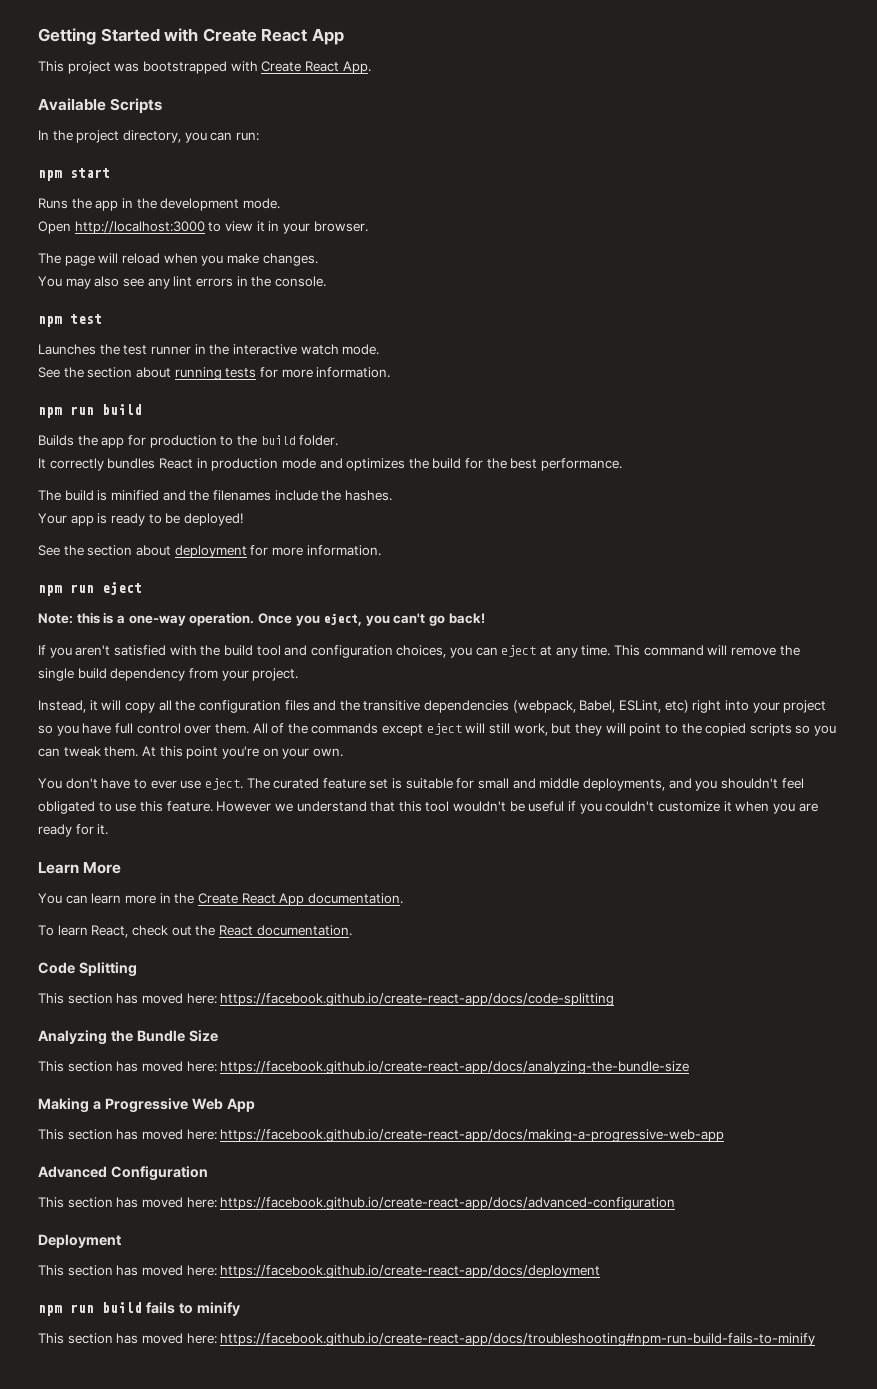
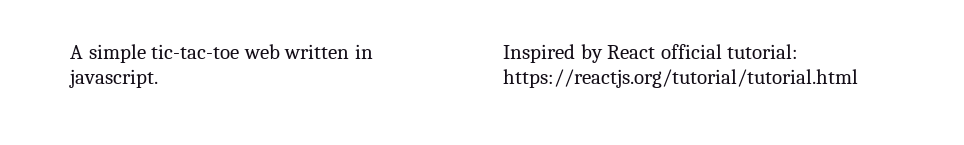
[38,28,344,45] [38,61,371,74] [38,98,163,114] [38,130,259,143] [38,168,110,181] [38,198,280,211] [38,221,368,234] [38,253,318,266] [38,276,326,289] [38,314,102,327] [38,344,380,355] [38,367,391,380] [38,404,142,418] [38,435,339,448] [38,458,623,471] [38,490,392,501] [38,513,243,526] [38,545,381,558] [38,582,142,596] [38,612,485,626] [38,645,800,658] [38,668,299,681] [38,700,827,713] [38,723,837,736] [38,746,343,759] [38,778,804,791] [38,801,818,814] [38,824,109,837] [38,862,122,874] [38,893,403,906] [38,925,352,938] [38,962,137,977] [38,993,615,1006] [38,1030,218,1045] [38,1061,690,1074] [38,1098,255,1113] [38,1129,725,1142] [38,1166,208,1181] [38,1197,676,1210] [38,1234,121,1248] [38,1265,601,1278] [38,1302,240,1316] [38,1333,816,1346] Getting Started with Create React App // This project was bootstrapped with Create React App. // Available Scripts // In the project directory, you can run: // npm start // Runs the app in the development mode. // Open http://localhost:3000 to view it in your browser. // The page will reload when you make changes. // You may also see any lint errors in the console. // npm test // Launches the test runner in the interactive watch mode. // See the section about running tests for more information. // npm run build // Builds the app for production to the build folder. // It correctly bundles React in production mode and optimizes the build for the best performance. // The build is minified and the filenames include the hashes. // Your app is ready to be deployed! // See the section about deployment for more information. // npm run eject // Note: this is a one-way operation. Once you eject, you can't go back! // If you aren't satisfied with the build tool and configuration choices, you can eject at any time. This command will remove the single build dependency from your project. // Instead, it will copy all the configuration files and the transitive dependencies (webpack, Babel, ESLint, etc) right into your project so you have full control over them. All of the commands except eject will still work, but they will point to the copied scripts so you can tweak them. At this point you're on your own. // You don't have to ever use eject. The curated feature set is suitable for small and middle deployments, and you shouldn't feel obligated to use this feature. However we understand that this tool wouldn't be useful if you couldn't customize it when you are ready for it. // Learn More // You can learn more in the Create React App documentation. // To learn React, check out the React documentation. // Code Splitting // This section has moved here: https://facebook.github.io/create-react-app/docs/code-splitting // Analyzing the Bundle Size // This section has moved here: https://facebook.github.io/create-react-app/docs/analyzing-the-bundle-size // Making a Progressive Web App // This section has moved here: https://facebook.github.io/create-react-app/docs/making-a-progressive-web-app // Advanced Configuration // This section has moved here: https://facebook.github.io/create-react-app/docs/advanced-configuration // Deployment // This section has moved here: https://facebook.github.io/create-react-app/docs/deployment // npm run build fails to minify // This section has moved here: https://facebook.github.io/create-react-app/docs/troubleshooting#npm-run-build-fails-to-minify -> [70,44,373,63] [69,69,158,88] [503,44,799,63] [503,69,858,88] A simple tic-tac-toe web written in javascript. // Inspired by React official tutorial: https://reactjs.org/tutorial/tutorial.html

